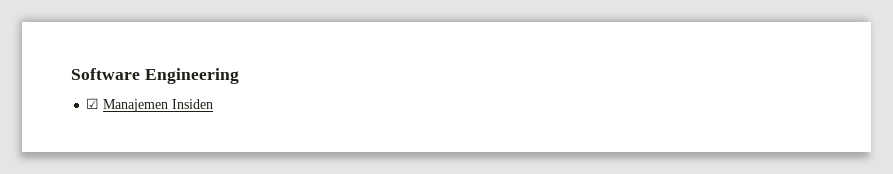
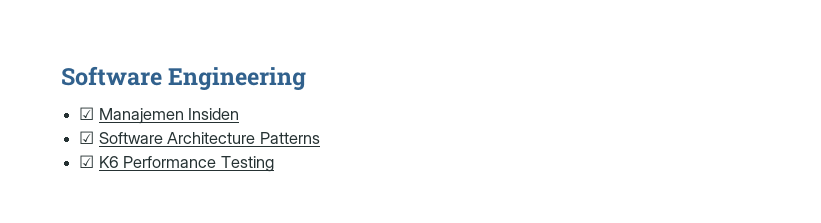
(214, 104) none -> [79,131,320,144] [79,155,274,172] // ☑ Software Architecture Patterns // ☑ K6 Performance Testing

